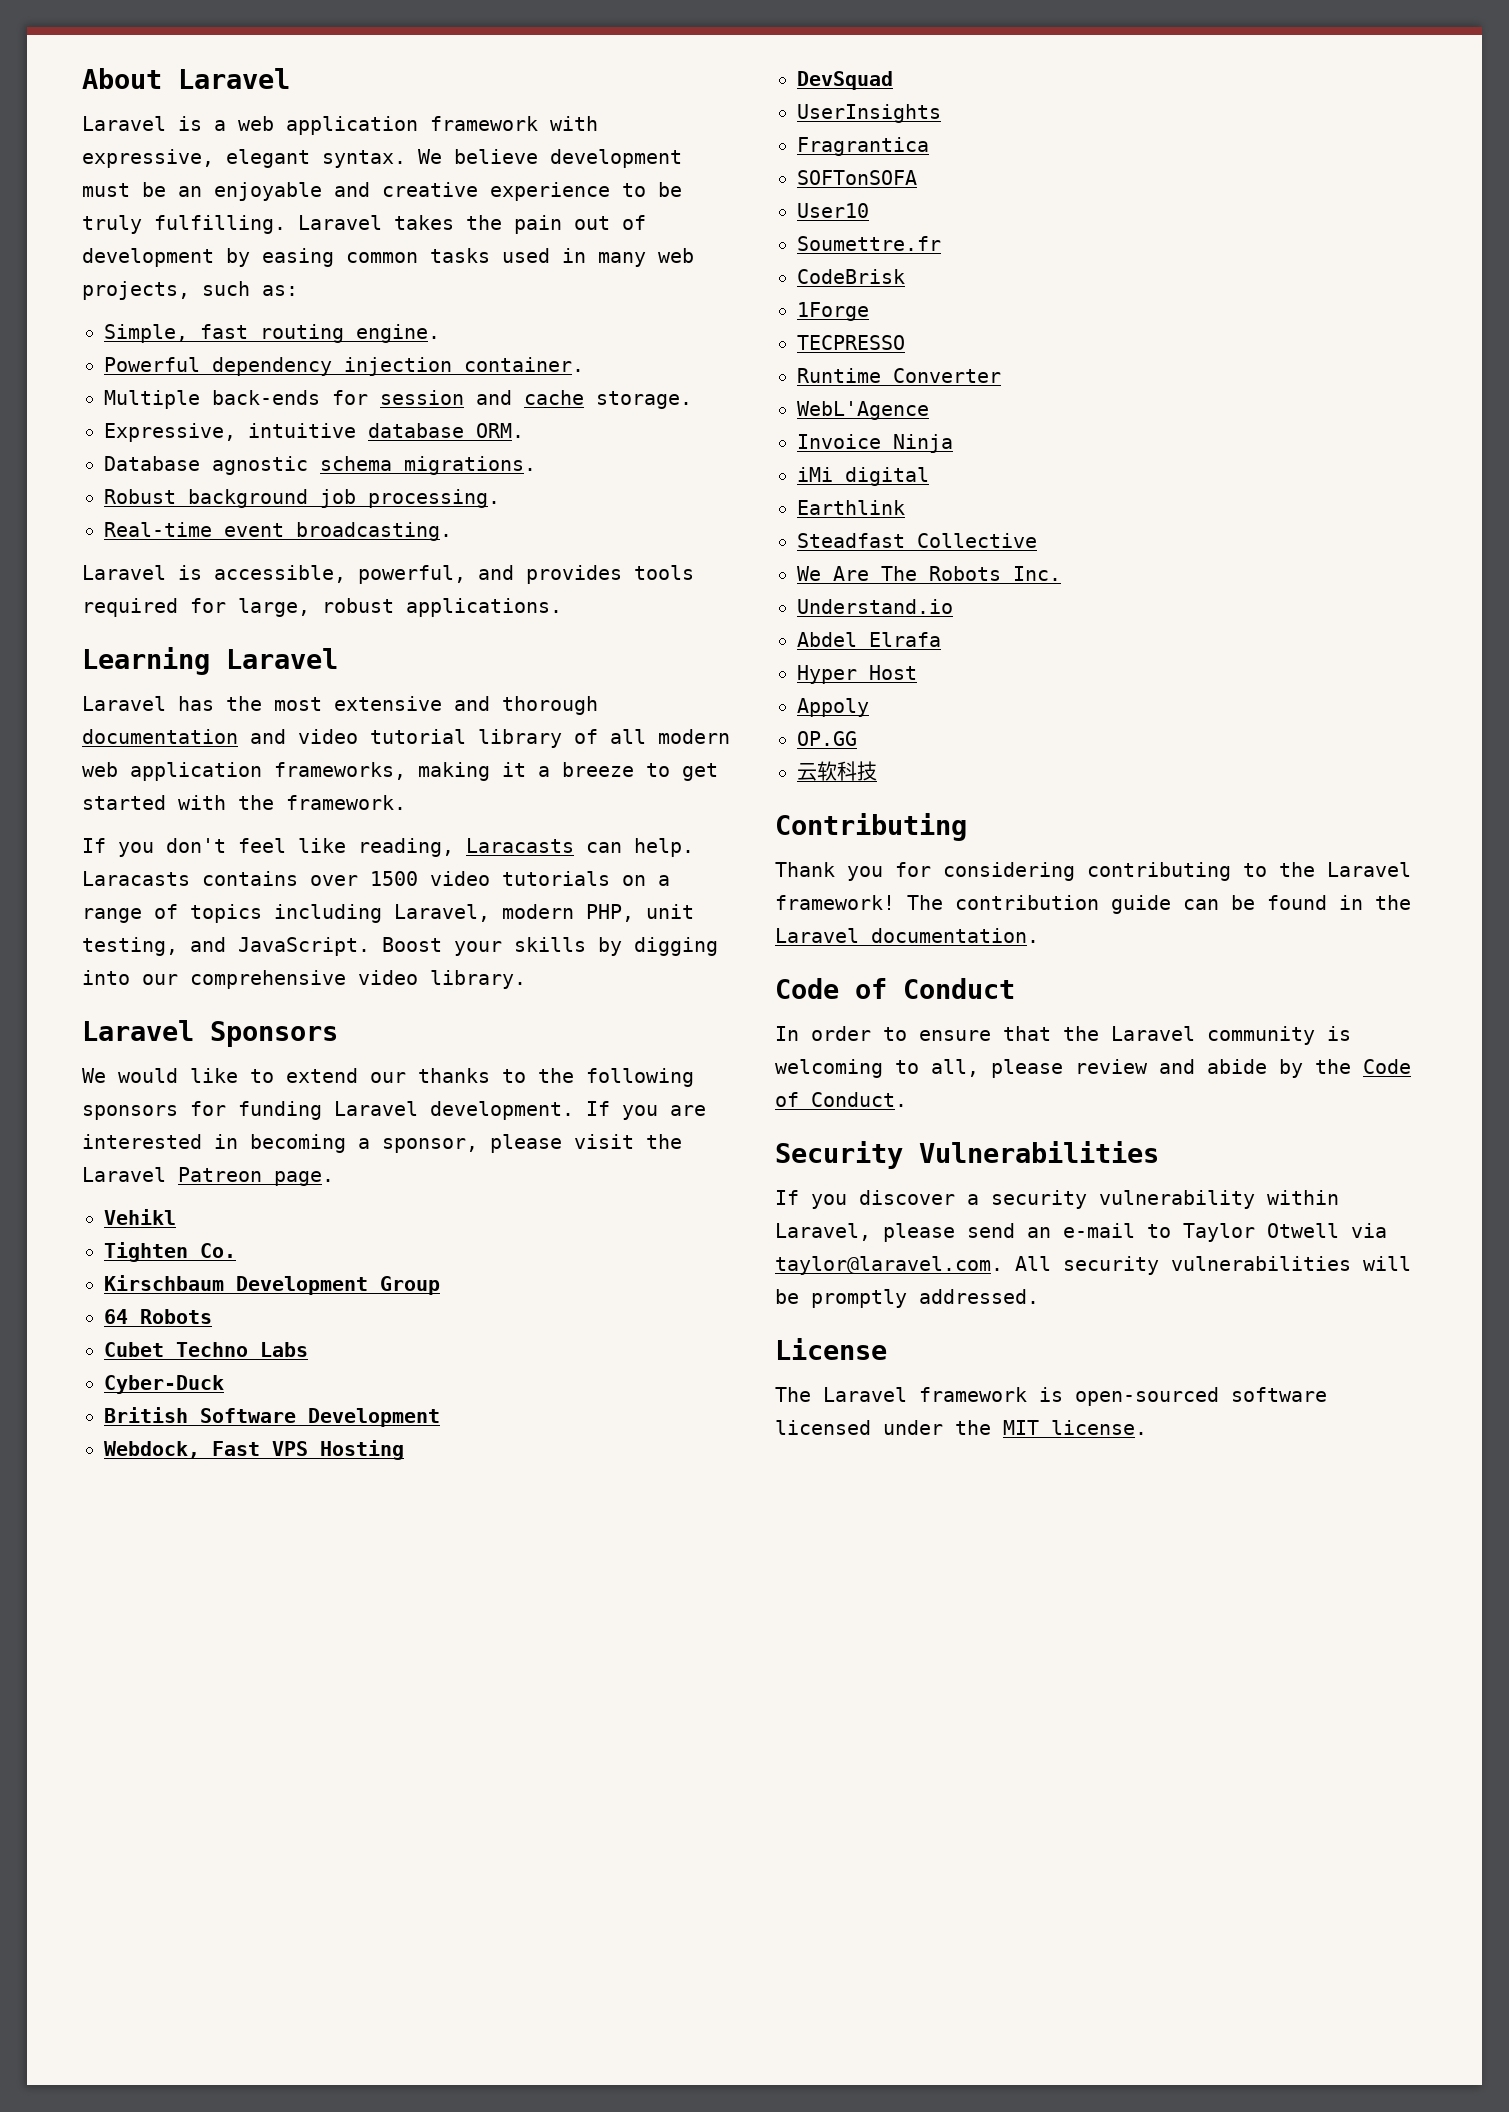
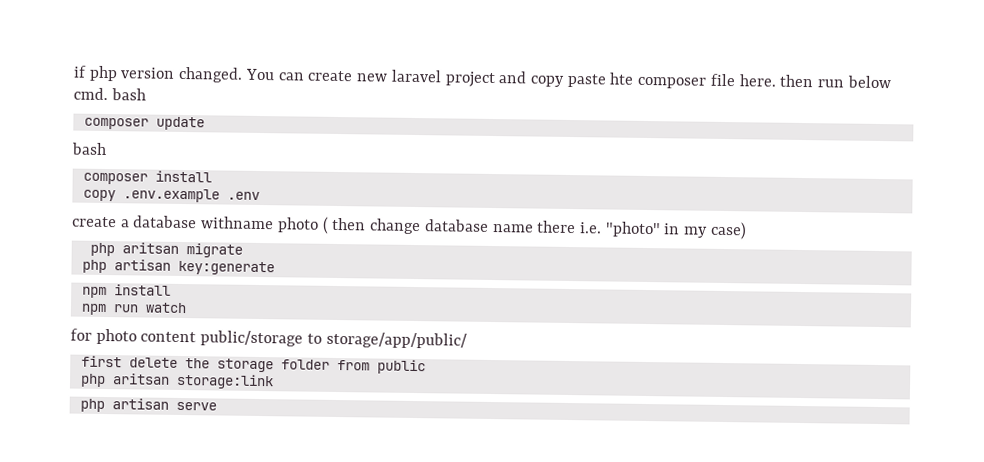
[82,68,290,89] [82,116,598,135] [82,149,682,168] [82,182,682,201] [82,215,646,234] [82,248,694,267] [82,281,298,300] [104,324,440,343] [104,357,584,376] [104,390,692,409] [104,423,524,442] [104,456,536,475] [104,489,500,508] [104,522,452,541] [82,565,694,584] [82,598,562,617] [82,647,338,675] [82,696,598,715] [82,729,730,748] [82,762,718,781] [82,795,406,810] [82,838,694,857] [82,871,670,886] [82,904,694,923] [82,937,718,956] [82,970,526,989] [82,1020,338,1047] [82,1068,694,1087] [82,1101,706,1120] [82,1134,682,1153] [82,1167,334,1186] [104,1209,176,1225] [104,1242,236,1262] [104,1275,440,1295] [104,1309,212,1324] [104,1342,308,1357] [104,1375,224,1394] [104,1407,440,1427] [104,1440,404,1460] [797,71,893,90] [797,104,941,123] [797,137,929,156] [797,170,917,185] [797,203,869,218] [797,236,941,251] [797,269,905,284] [797,302,869,321] [797,335,905,350] [797,368,1001,383] [797,401,929,420] [797,434,953,453] [797,467,929,486] [797,500,905,515] [797,533,1037,548] [797,566,1061,581] [797,599,953,614] [797,632,941,647] [797,665,917,684] [797,698,869,717] [797,731,857,746] [797,761,877,781] [775,813,967,841] [775,862,1411,881] [775,895,1411,914] [775,928,1039,943] [775,978,1015,999] [775,1026,1351,1045] [775,1059,1411,1078] [775,1092,907,1107] [775,1141,1159,1169] [775,1190,1339,1209] [775,1223,1387,1242] [775,1256,1411,1275] [775,1289,1039,1308] [775,1338,887,1360] [775,1387,1327,1406] [775,1420,1147,1435] About Laravel // Laravel is a web application framework with expressive, elegant syntax. We believe development must be an enjoyable and creative experience to be truly fulfilling. Laravel takes the pain out of development by easing common tasks used in many web projects, such as: // Simple, fast routing engine. // Powerful dependency injection container. // Multiple back-ends for session and cache storage. // Expressive, intuitive database ORM. // Database agnostic schema migrations. // Robust background job processing. // Real-time event broadcasting. // Laravel is accessible, powerful, and provides tools required for large, robust applications. // Learning Laravel // Laravel has the most extensive and thorough documentation and video tutorial library of all modern web application frameworks, making it a breeze to get started with the framework. // If you don't feel like reading, Laracasts can help. Laracasts contains over 1500 video tutorials on a range of topics including Laravel, modern PHP, unit testing, and JavaScript. Boost your skills by digging into our comprehensive video library. // Laravel Sponsors // We would like to extend our thanks to the following sponsors for funding Laravel development. If you are interested in becoming a sponsor, please visit the Laravel Patreon page. // Vehikl // Tighten Co. // Kirschbaum Development Group // 64 Robots // Cubet Techno Labs // Cyber-Duck // British Software Development // Webdock, Fast VPS Hosting // DevSquad // UserInsights // Fragrantica // SOFTonSOFA // User10 // Soumettre.fr // CodeBrisk // 1Forge // TECPRESSO // Runtime Converter // WebL'Agence // Invoice Ninja // iMi digital // Earthlink // Steadfast Collective // We Are The Robots Inc. // Understand.io // Abdel Elrafa // Hyper Host // Appoly // OP.GG // 云软科技 // Contributing // Thank you for considering contributing to the Laravel framework! The contribution guide can be found in the Laravel documentation. // Code of Conduct // In order to ensure that the Laravel community is welcoming to all, please review and abide by the Code of Conduct. // Security Vulnerabilities // If you discover a security vulnerability within Laravel, please send an e-mail to Taylor Otwell via taylor@laravel.com. All security vulnerabilities will be promptly addressed. // License // The Laravel framework is open-sourced software licensed under the MIT license. -> [73,65,892,89] [73,87,146,101] [83,116,205,131] [71,142,107,156] [82,170,212,185] [82,188,260,203] [72,215,747,240] [89,242,243,258] [81,259,275,276] [81,284,171,299] [80,302,187,316] [70,328,467,349] [80,355,426,375] [79,373,274,390] [79,398,217,413] if php version changed. You can create new laravel project and copy paste hte composer file here. then run below cmd. bash // composer update // bash // composer install // copy .env.example .env // create a database withname photo ( then change database name there i.e. "photo" in my case) // php aritsan migrate // php artisan key:generate // npm install // npm run watch // for photo content public/storage to storage/app/public/ // first delete the storage folder from public // php aritsan storage:link // php artisan serve

